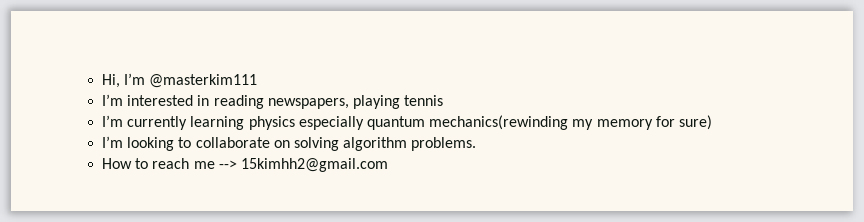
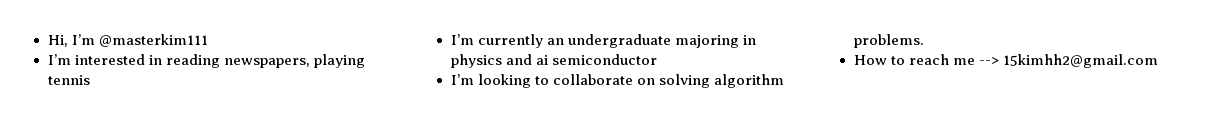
[190,115,712,130] learning physics especially quantum mechanics(rewinding my memory for sure) -> [546,34,756,48] [450,54,657,68] an undergraduate majoring in physics and ai semiconductor

